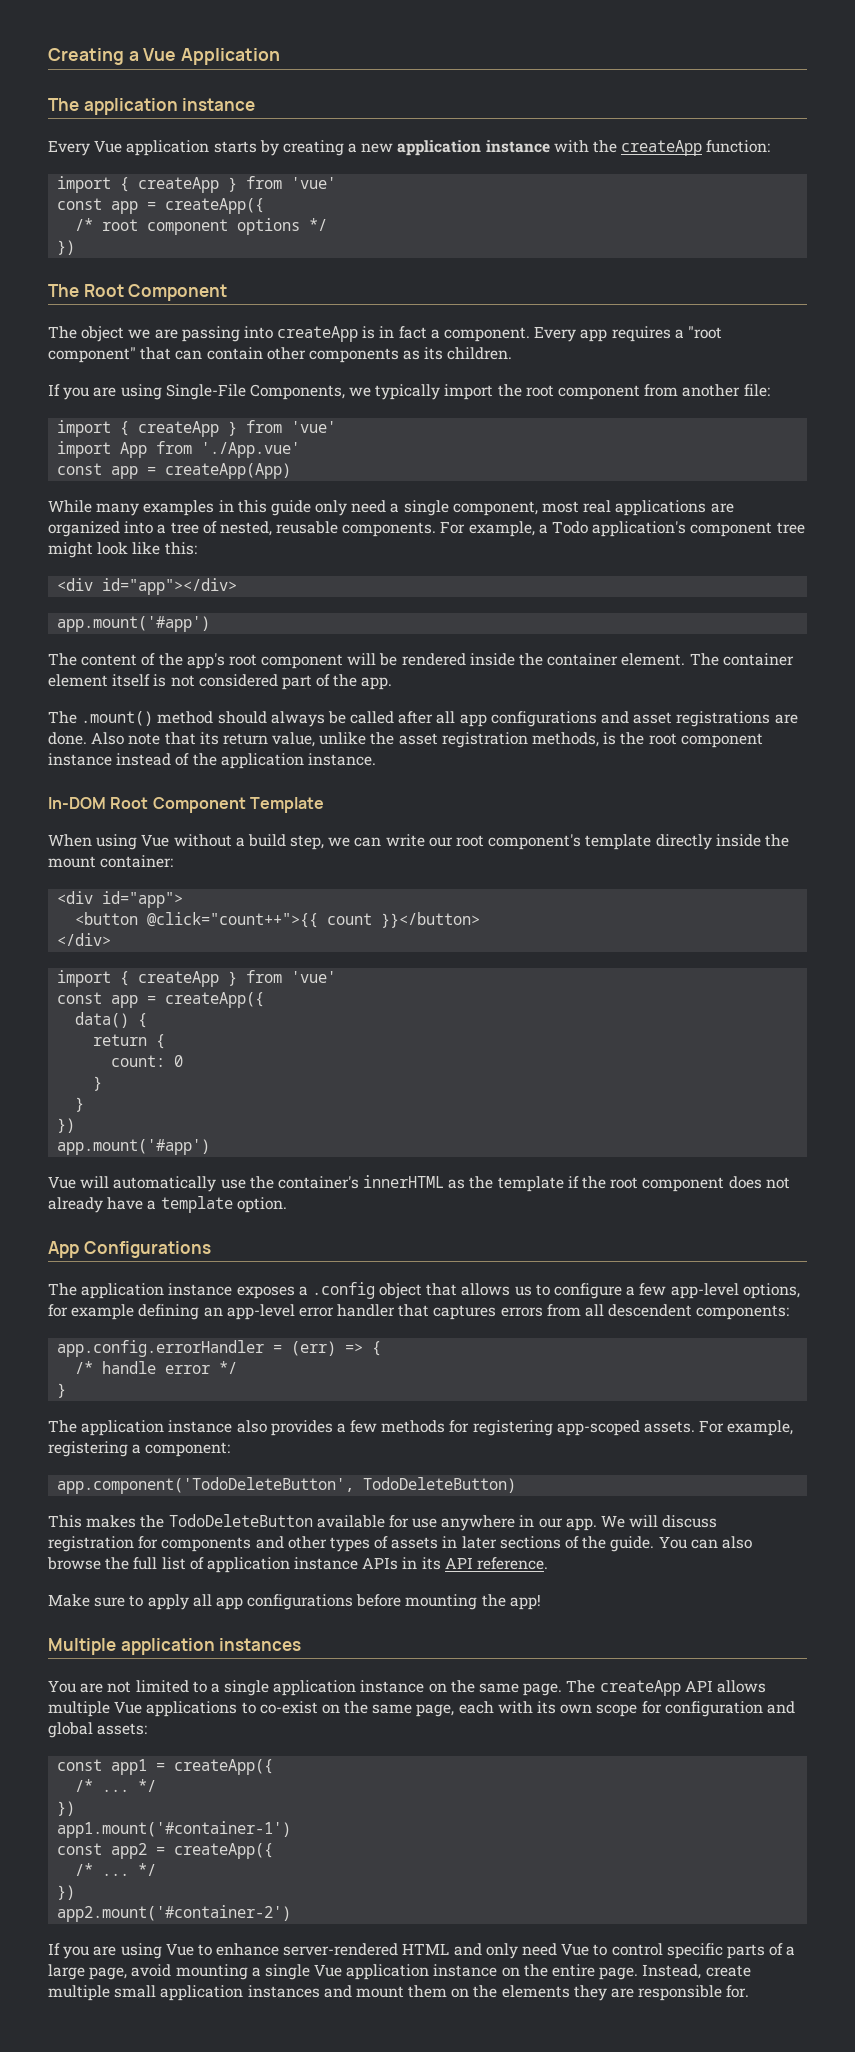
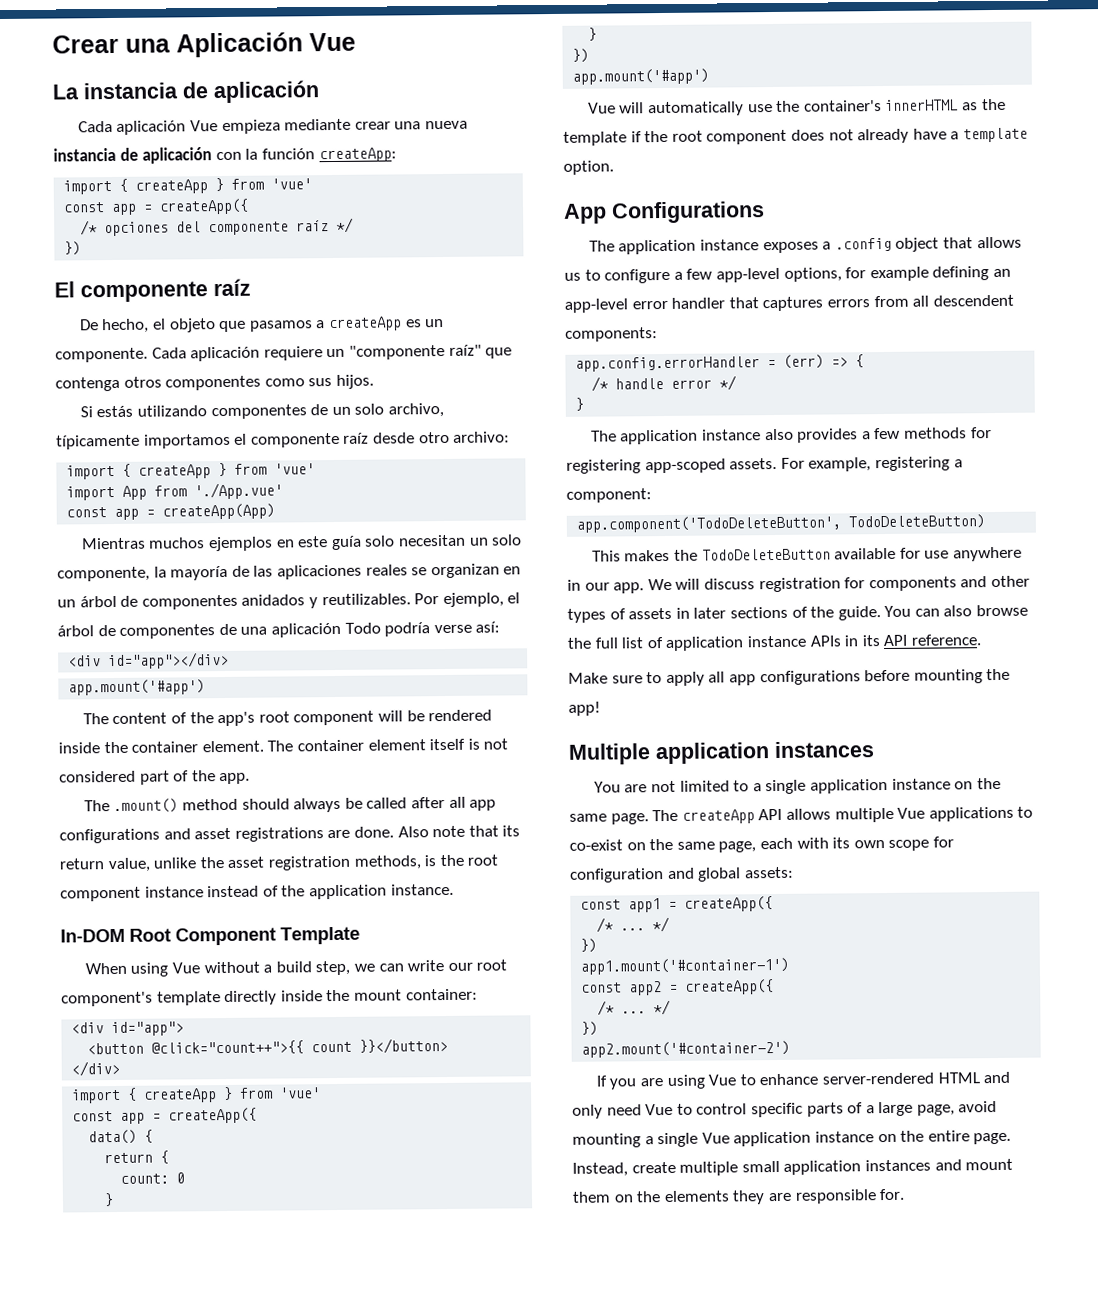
[48,48,281,65] [48,98,256,115] [48,140,771,156] Creating a Vue Application // The application instance // Every Vue application starts by creating a new application instance with the createApp function: -> [52,32,356,58] [52,80,320,104] [77,118,468,135] [53,147,397,164] Crear una Aplicación Vue // La instancia de aplicación // Cada aplicación Vue empieza mediante crear una nueva instancia de aplicación con la función createApp:
[102,218,328,235] [57,240,76,255] [48,284,228,301] [48,326,722,342] [48,347,513,363] [48,384,770,400] root component options */ // }) // The Root Component // The object we are passing into createApp is in fact a component. Every app requires a "root component" that can contain other components as its children. // If you are using Single-File Components, we typically import the root component from another file: -> [104,217,355,237] [64,241,82,256] [54,278,251,303] [79,316,445,334] [55,344,513,363] [55,374,374,392] [79,402,444,420] [56,431,511,450] opciones del componente raíz */ // }) // El componente raíz // De hecho, el objeto que pasamos a createApp es un componente. Cada aplicación requiere un "componente raíz" que contenga otros componentes como sus hijos. // Si estás utilizando componentes de un solo archivo, típicamente importamos el componente raíz desde otro archivo:
[48,500,734,516] [48,521,805,537] [48,542,197,558] While many examples in this guide only need a single component, most real applications are organized into a tree of nested, reusable components. For example, a Todo application's component tree might look like this: -> [80,534,523,552] [57,563,522,582] [57,592,521,610] [57,621,501,639] Mientras muchos ejemplos en este guía solo necesitan un solo componente, la mayoría de las aplicaciones reales se organizan en un árbol de componentes anidados y reutilizables. Por ejemplo, el árbol de componentes de una aplicación Todo podría verse así:

